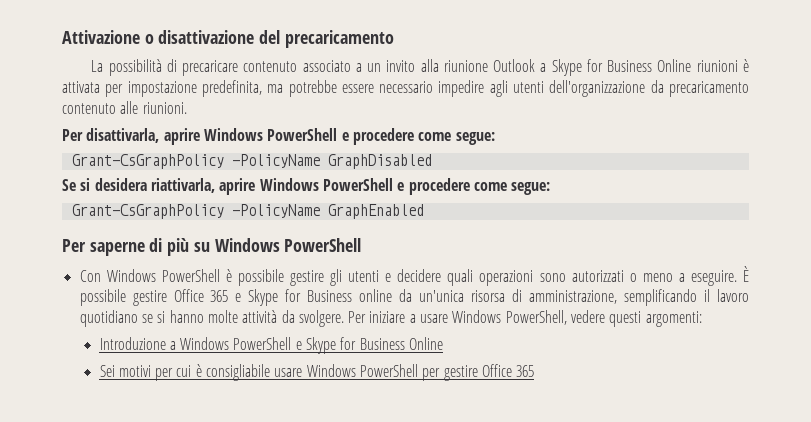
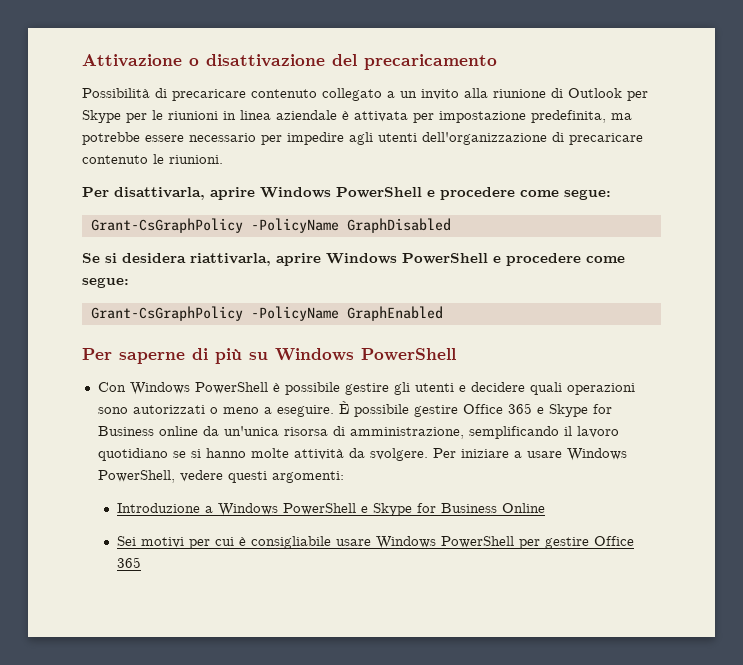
[91,59,351,76] La possibilità di precaricare contenuto associato -> [82,88,382,101] Possibilità di precaricare contenuto collegato
[493,59,738,76] Outlook a Skype for Business Online riunioni -> [551,88,648,101] [82,110,337,123] di Outlook per Skype per le riunioni in linea aziendale
(434, 87) none -> [261,135,282,145] per
[650,80,749,97] [62,101,139,114] da precaricamento contenuto alle -> [552,132,643,145] [82,154,164,164] di precaricare contenuto le

